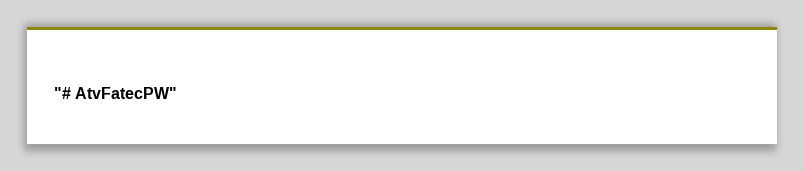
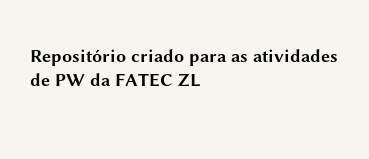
[54,87,178,99] "# AtvFatecPW" -> [30,49,338,66] [30,73,201,87] Repositório criado para as atividades de PW da FATEC ZL

